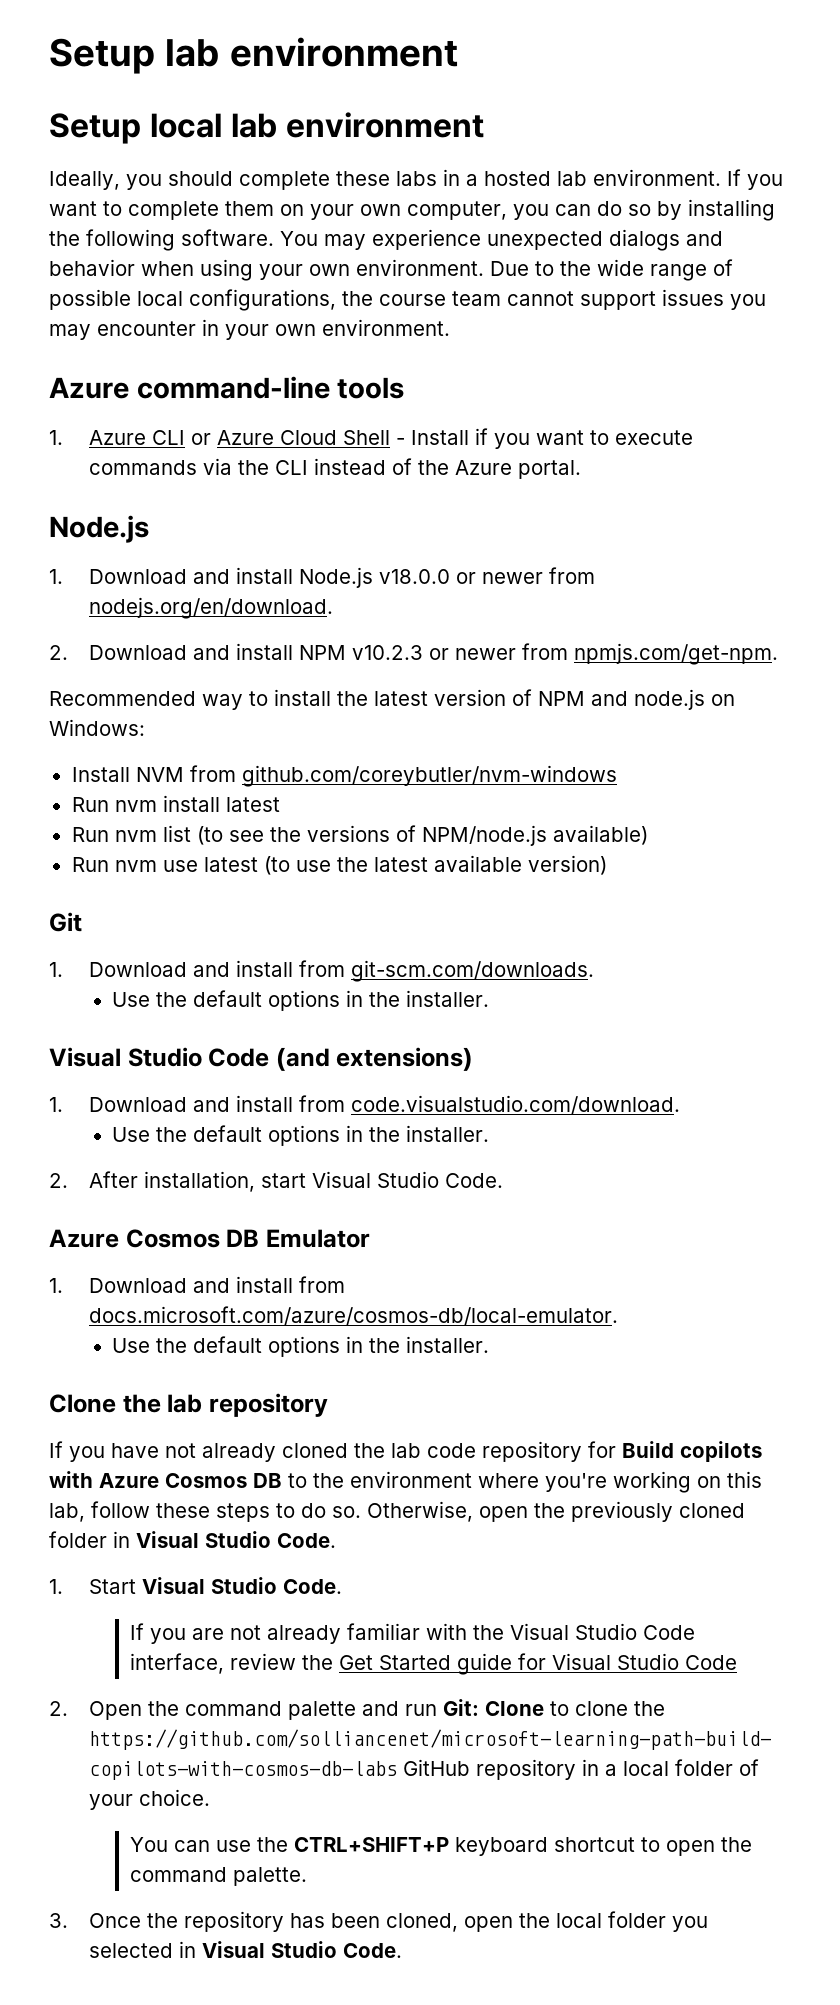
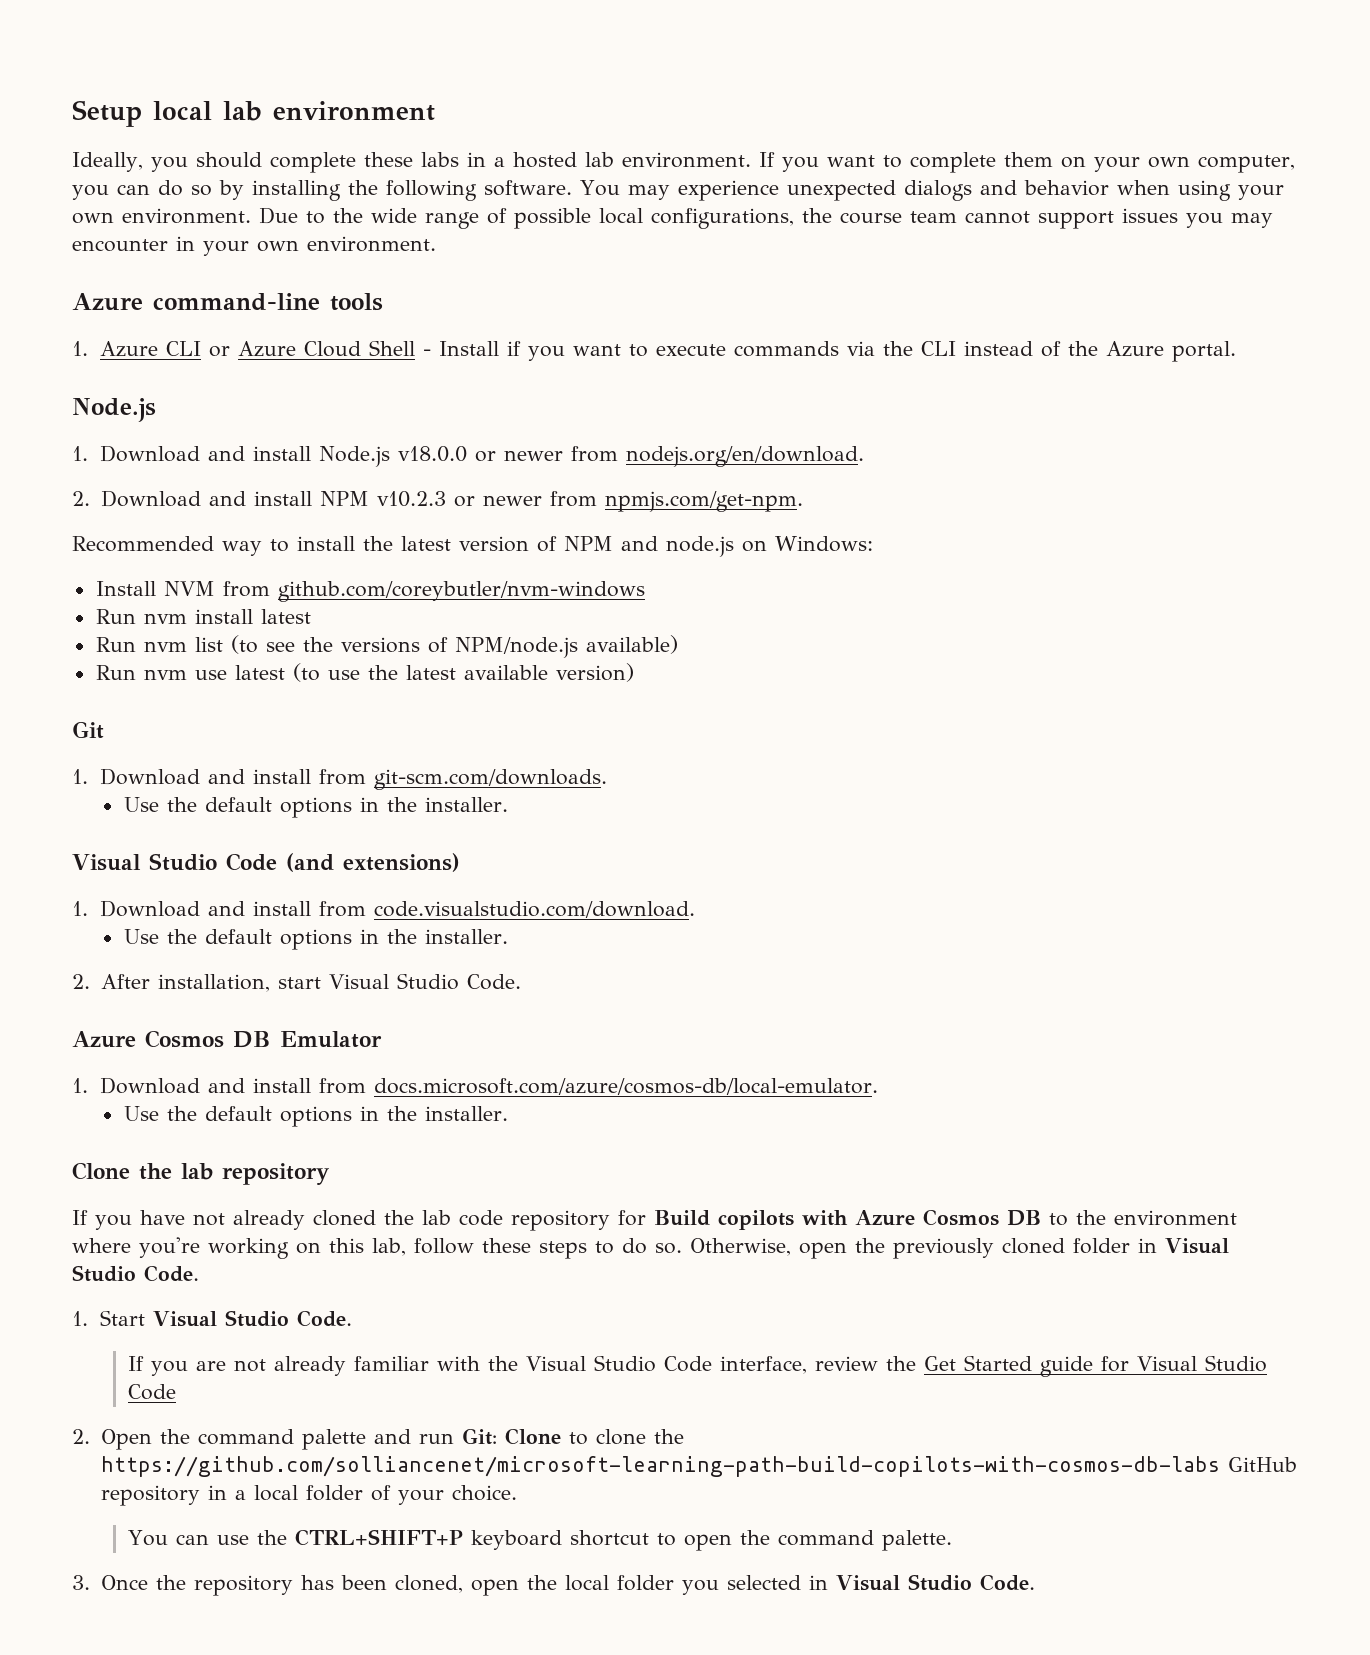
[49,37,458,74] [49,113,141,144] Setup lab environment // Setup -> [72,100,142,127] Setup

